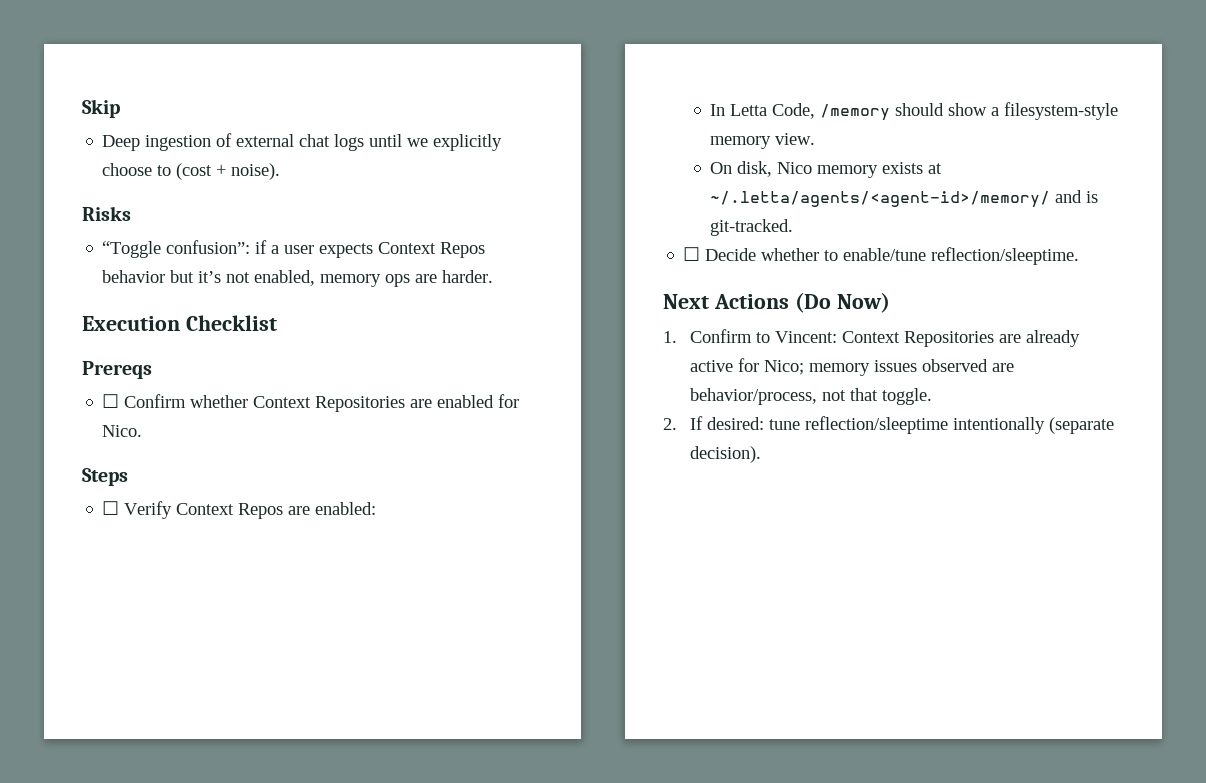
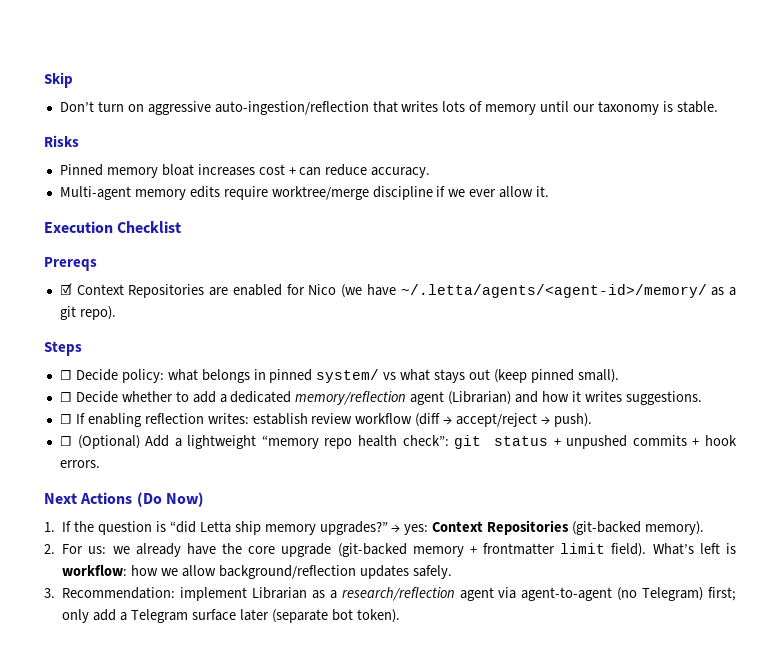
[102,133,503,151] [102,163,281,180] [82,206,131,221] [102,240,486,258] [102,270,494,287] Deep ingestion of external chat logs until we explicitly choose to (cost + noise). // Risks // “Toggle confusion”: if a user expects Context Repos behavior but it’s not enabled, memory ops are harder. -> [59,101,718,115] [44,135,79,147] [59,164,431,178] [59,186,550,200] Don’t turn on aggressive auto-ingestion/reflection that writes lots of memory until our taxonomy is stable. // Risks // Pinned memory bloat increases cost + can reduce accuracy. // Multi-agent memory edits require worktree/merge discipline if we ever allow it.
[102,394,249,408] ☐ Confirm whether -> [59,283,72,295] ☑
[102,425,143,437] [82,468,128,486] [102,501,377,519] [710,102,1119,121] [710,133,816,149] [710,161,943,178] [710,190,1099,208] [710,219,794,236] [683,247,1080,265] Nico. // Steps // ☐ Verify Context Repos are enabled: // In Letta Code, /memory should show a filesystem-style memory view. // On disk, Nico memory exists at ~/.letta/agents/<agent-id>/memory/ and is git-tracked. // ☐ Decide whether to enable/tune reflection/sleeptime. -> [308,284,736,298] [59,306,116,320] [44,341,82,356] [59,369,619,383] [59,391,702,405] [59,413,592,427] [59,435,737,449] [59,460,100,468] Nico (we have ~/.letta/agents/<agent-id>/memory/ as a git repo). // Steps // ☐ Decide policy: what belongs in pinned system/ vs what stays out (keep pinned small). // ☐ Decide whether to add a dedicated memory/reflection agent (Librarian) and how it writes suggestions. // ☐ If enabling reflection writes: establish review workflow (diff → accept/reject → push). // ☐ (Optional) Add a lightweight “memory repo health check”: git status + unpushed commits + hook errors.
[689,329,1080,347] [689,358,1014,376] [689,388,932,405] [663,416,1114,434] [689,446,761,463] Confirm to Vincent: Context Repositories are already active for Nico; memory issues observed are behavior/process, not that toggle. // 2. If desired: tune reflection/sleeptime intentionally (separate decision). -> [62,520,705,535] [44,543,736,557] [62,565,452,579] [44,587,736,601] [62,609,400,623] If the question is “did Letta ship memory upgrades?” → yes: Context Repositories (git-backed memory). // 2. For us: we already have the core upgrade (git-backed memory + frontmatter limit field). What’s left is workflow: how we allow background/reflection updates safely. // 3. Recommendation: implement Librarian as a research/reflection agent via agent-to-agent (no Telegram) first; only add a Telegram surface later (separate bot token).

